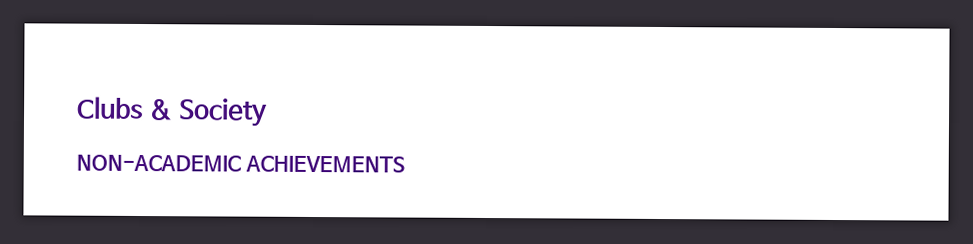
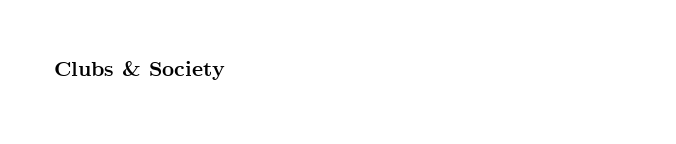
[76,154,405,173] // NON-ACADEMIC ACHIEVEMENTS -> (225, 70) none

